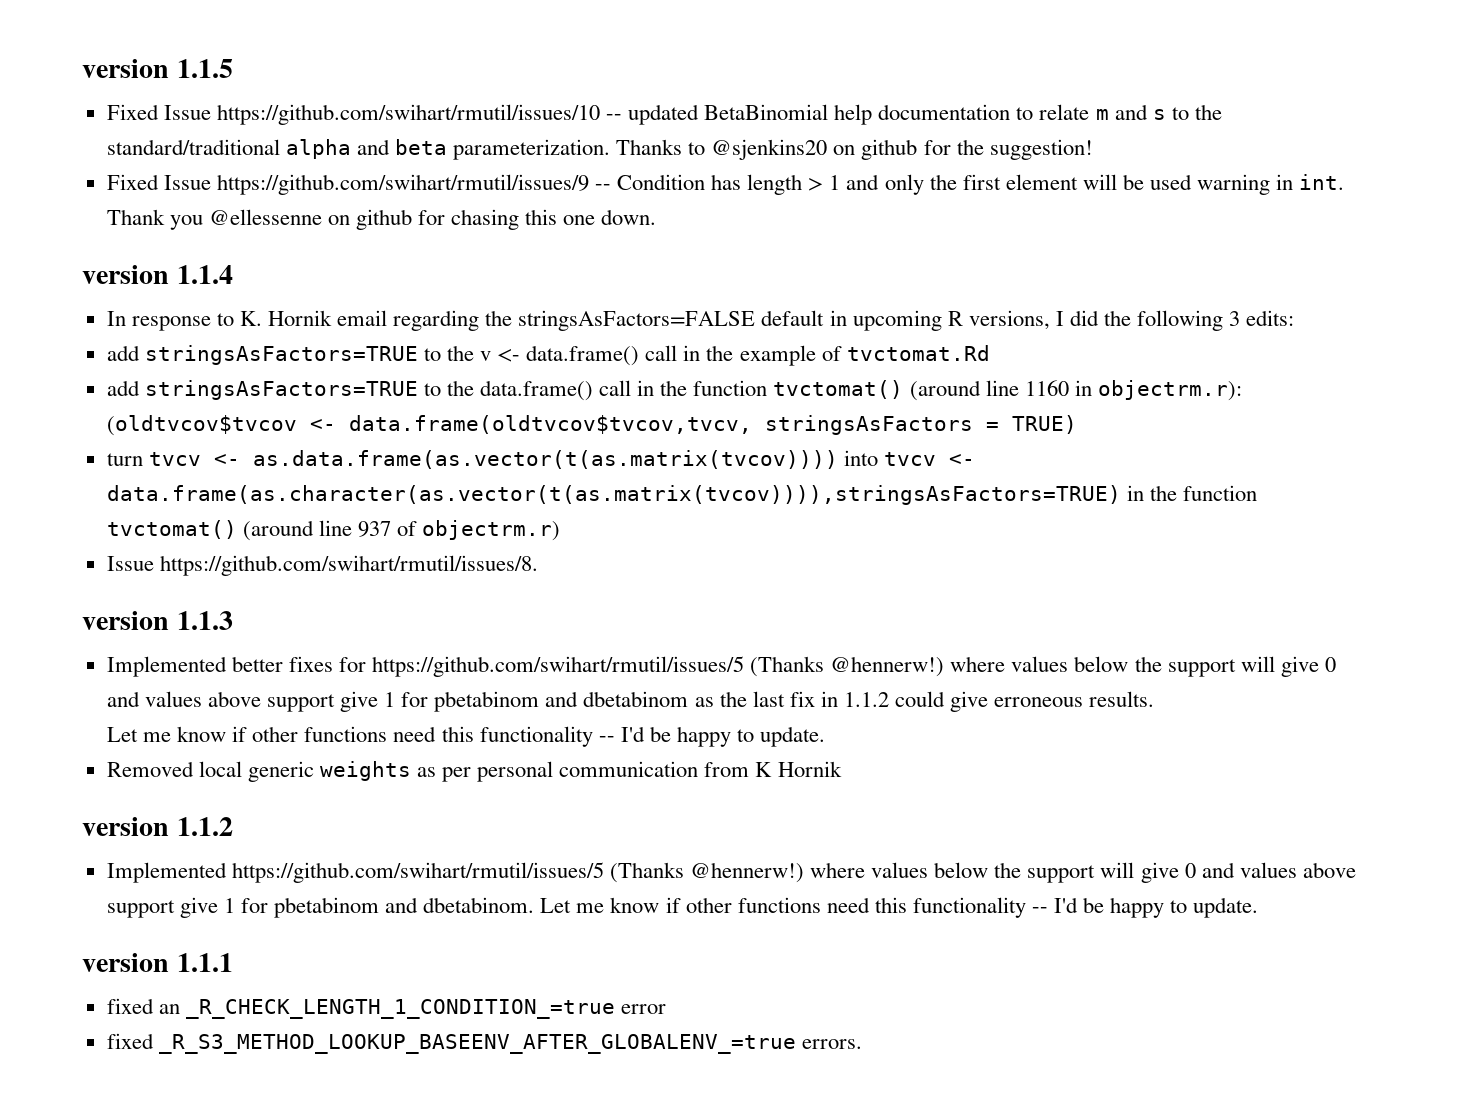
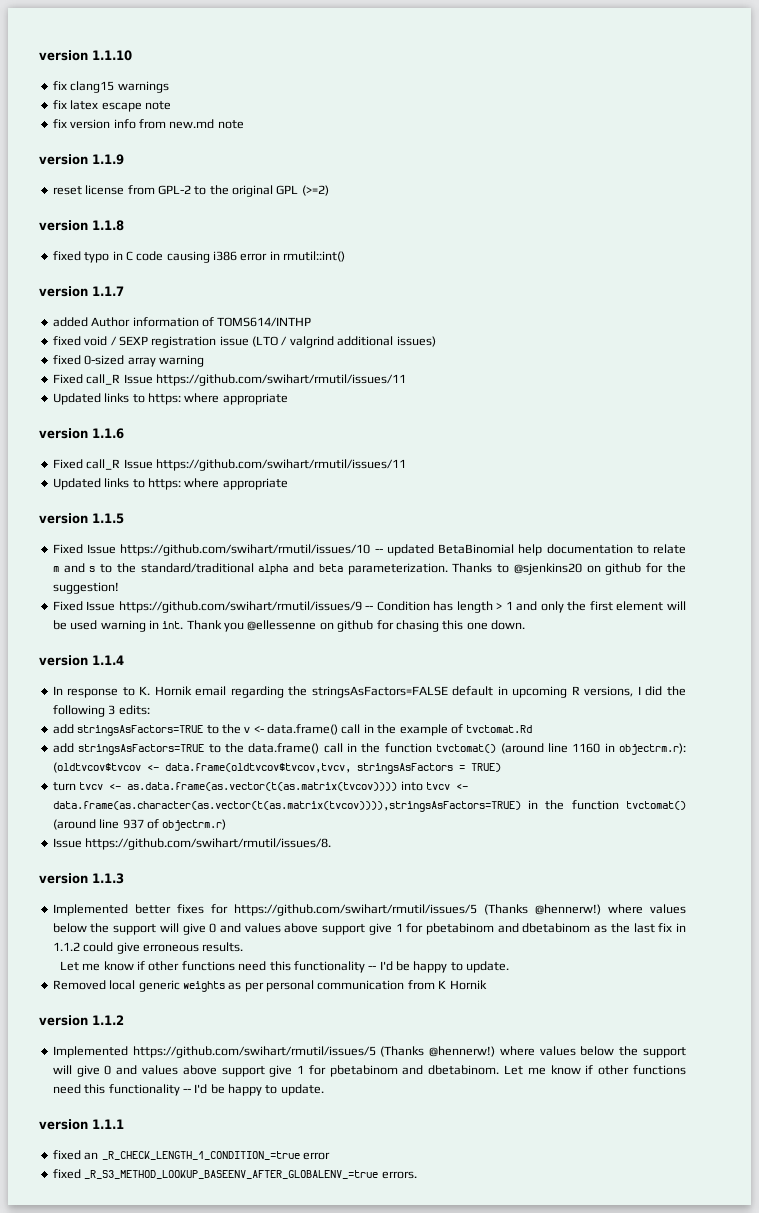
[82,59,169,78] version -> [39,50,132,61] [52,81,169,93] [52,100,171,112] [52,119,244,129] [39,154,124,165] [52,185,329,197] [39,220,124,231] [52,251,346,263] [39,286,124,297] [52,317,312,327] [52,336,436,348] [52,355,204,367] [52,374,406,386] [52,393,288,405] [39,428,124,439] [52,459,406,471] [52,478,288,490] [39,513,88,524] version 1.1.10 // fix clang15 warnings // fix latex escape note // fix version info from new.md note // version 1.1.9 // reset license from GPL-2 to the original GPL (>=2) // version 1.1.8 // fixed typo in C code causing i386 error in rmutil::int() // version 1.1.7 // added Author information of TOMS614/INTHP // fixed void / SEXP registration issue (LTO / valgrind additional issues) // fixed 0-sized array warning // Fixed call_R Issue https://github.com/swihart/rmutil/issues/11 // Updated links to https: where appropriate // version 1.1.6 // Fixed call_R Issue https://github.com/swihart/rmutil/issues/11 // Updated links to https: where appropriate // version

